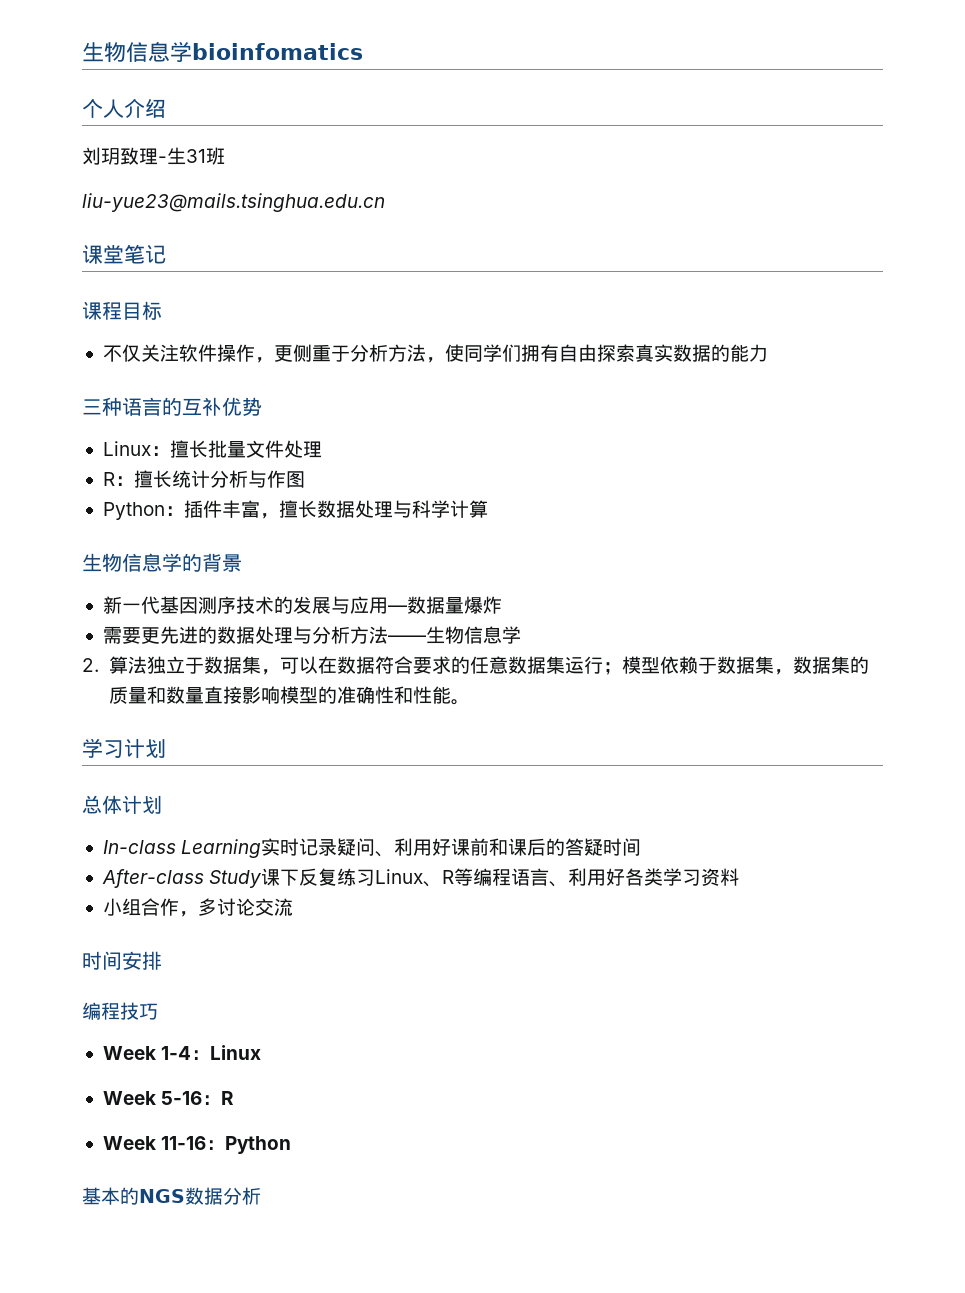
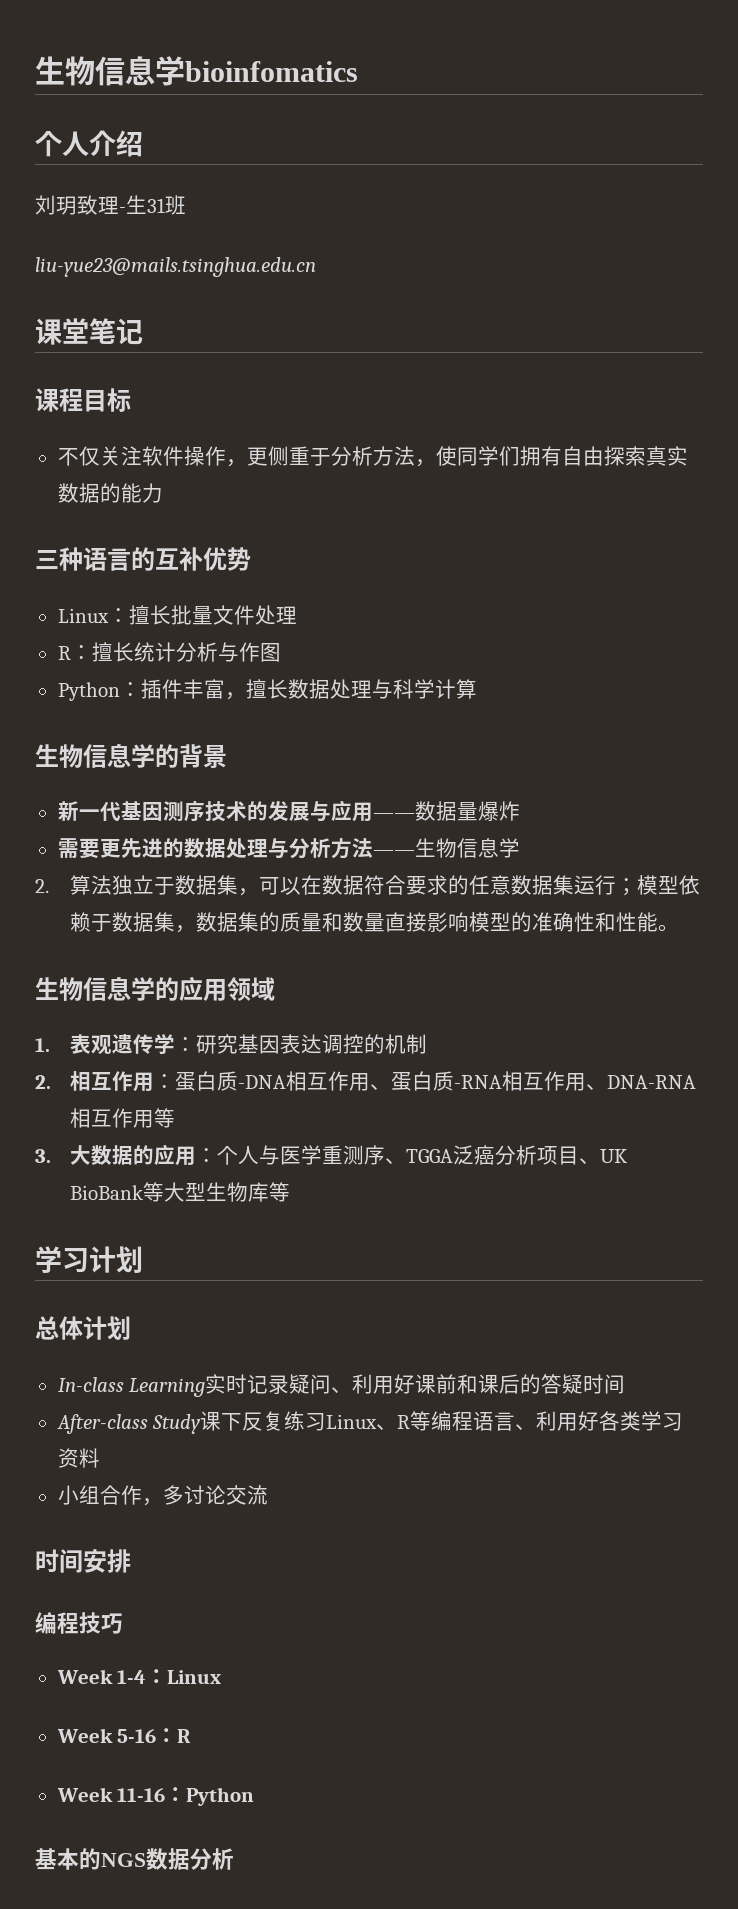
[387,605,407,612] — -> [372,813,415,819] ——
(470, 702) none -> [35,976,275,1001] [35,1034,428,1055] [35,1071,697,1092] [70,1108,176,1128] [35,1144,629,1166] [70,1182,291,1202] // 生物信息学的应用领域 // 1.表观遗传学：研究基因表达调控的机制 // 2.相互作用：蛋白质-DNA相互作用、蛋白质-RNA相互作用、DNA-RNA相互作用等 // 3.大数据的应用：个人与医学重测序、TGGA泛癌分析项目、UK BioBank等大型生物库等

